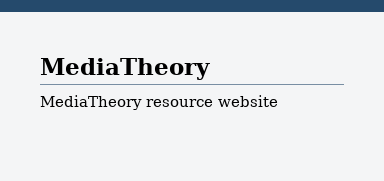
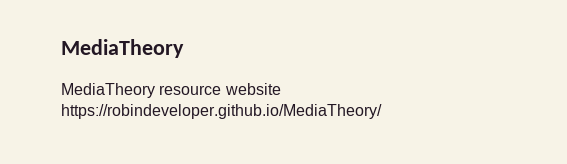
(278, 101) none -> [61,104,382,119] https://robindeveloper.github.io/MediaTheory/

